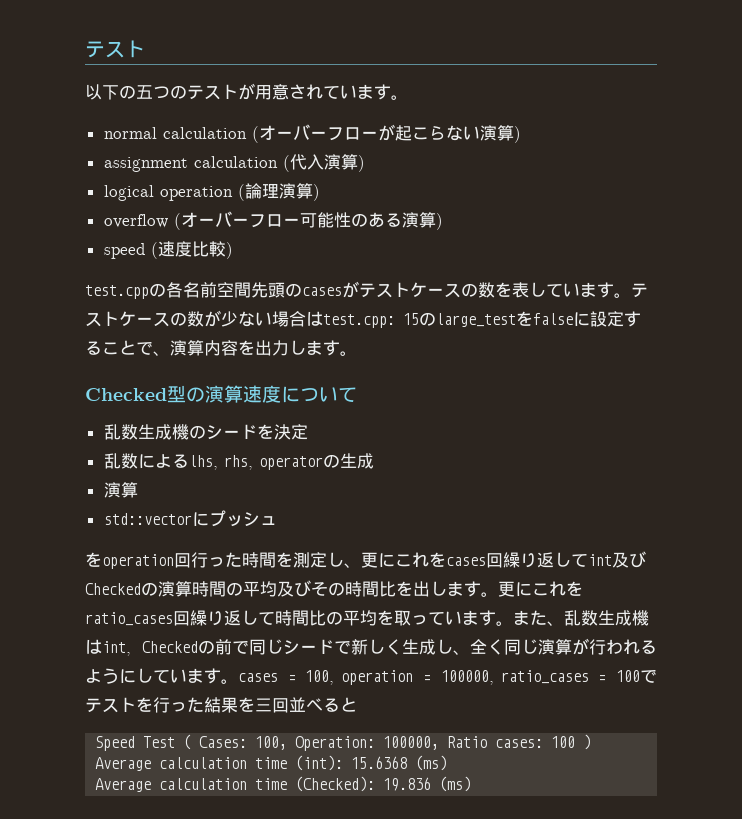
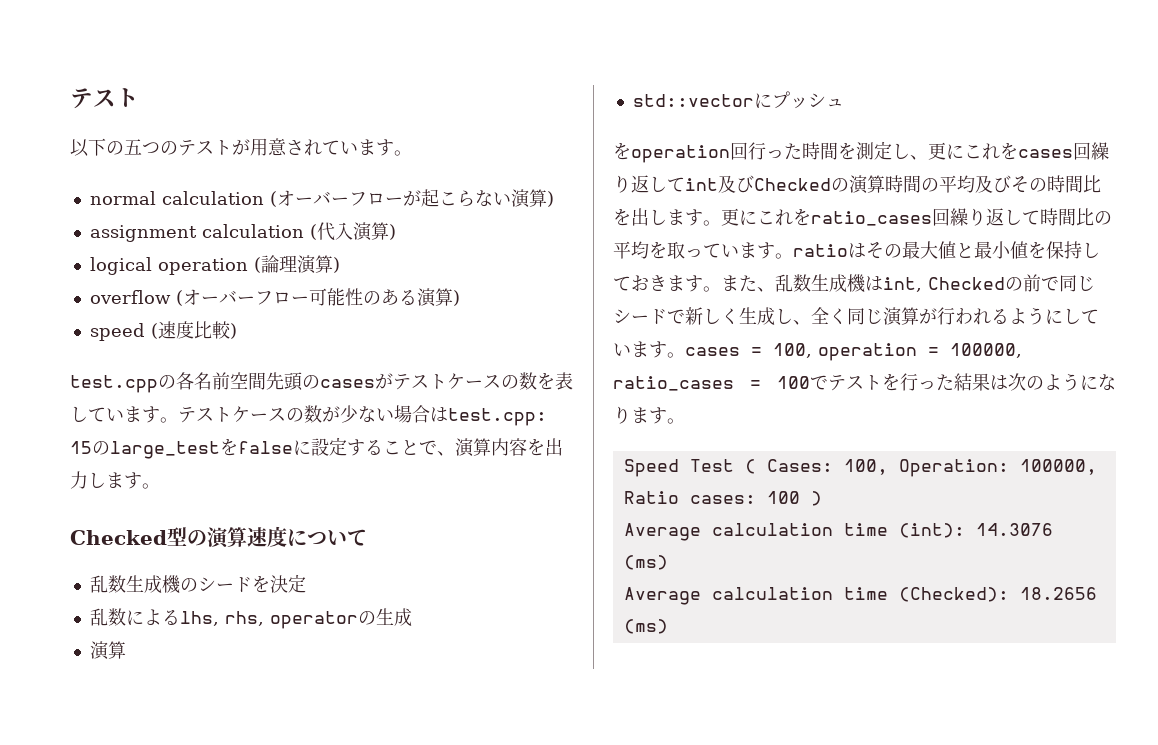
(513, 623) none -> [793,241,1100,259] [613,275,721,292] ratioはその最大値と最小値を保持しておきます。
[238,697,357,713] を三回並べると -> [990,373,1116,391] [613,406,685,424] は次のようになります。
[351,756,408,769] 15.6368 -> [975,523,1053,536] 14.3076
[383,777,432,791] 19.836 -> [1019,587,1097,600] 18.2656

